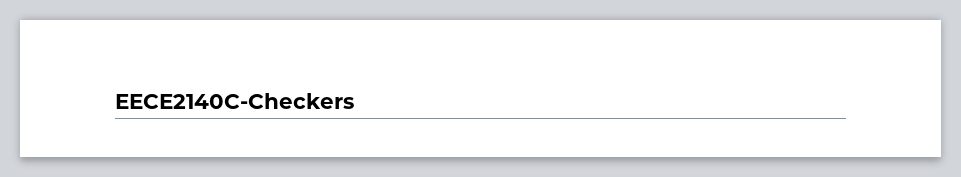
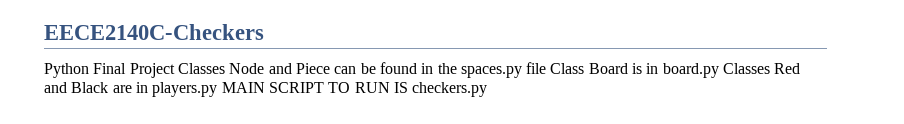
(354, 101) none -> [44,62,801,78] [44,82,488,97] // Python Final Project Classes Node and Piece can be found in the spaces.py file Class Board is in board.py Classes Red and Black are in players.py MAIN SCRIPT TO RUN IS checkers.py

